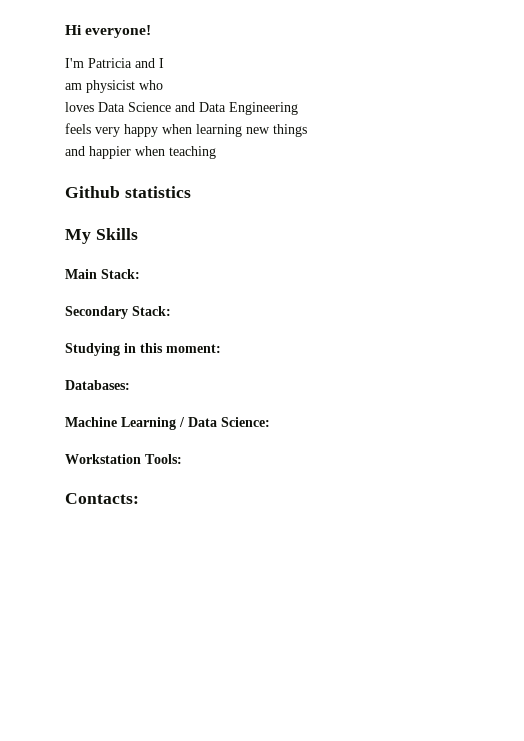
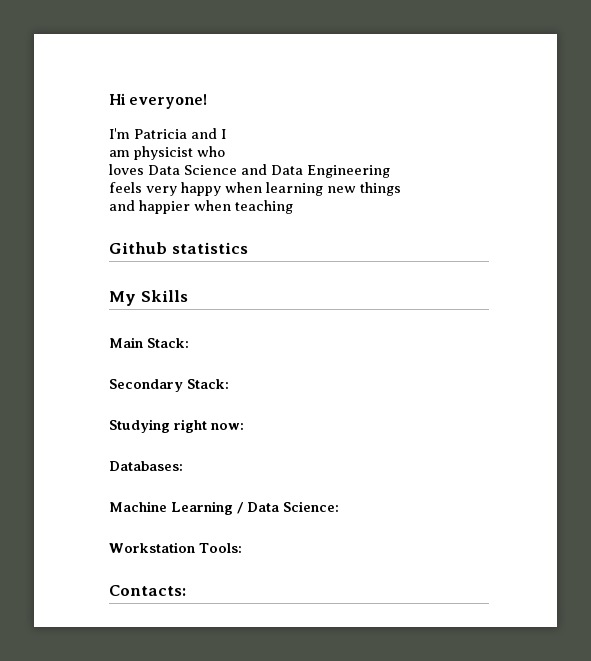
[124,343,221,353] in this moment: -> [174,419,244,433] right now:

